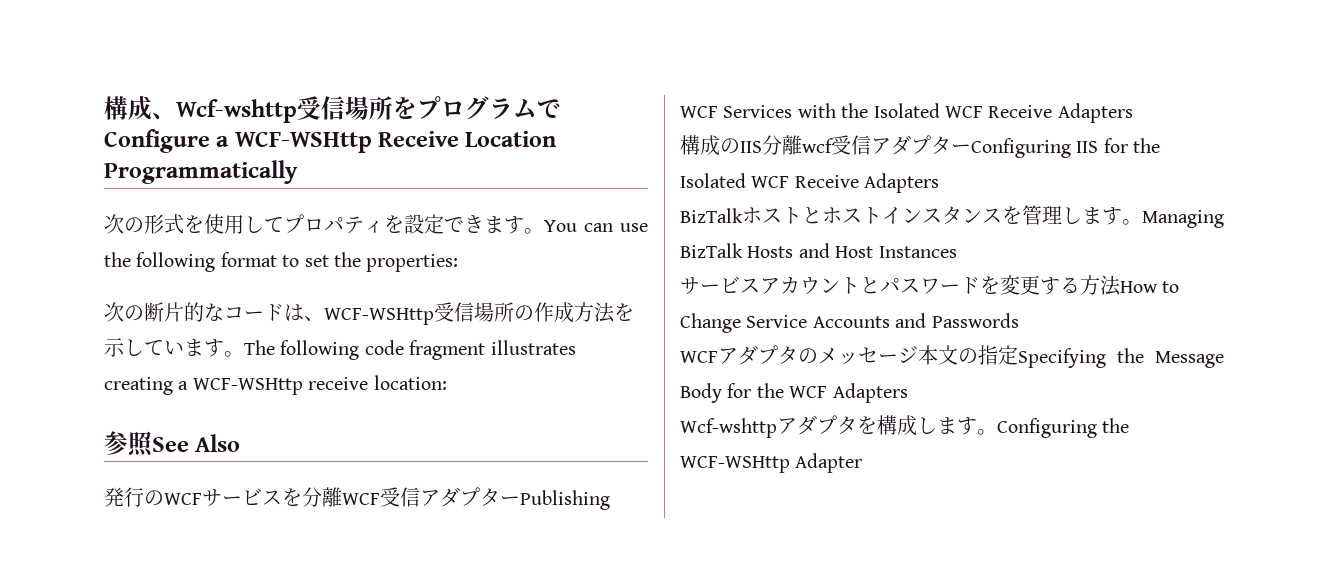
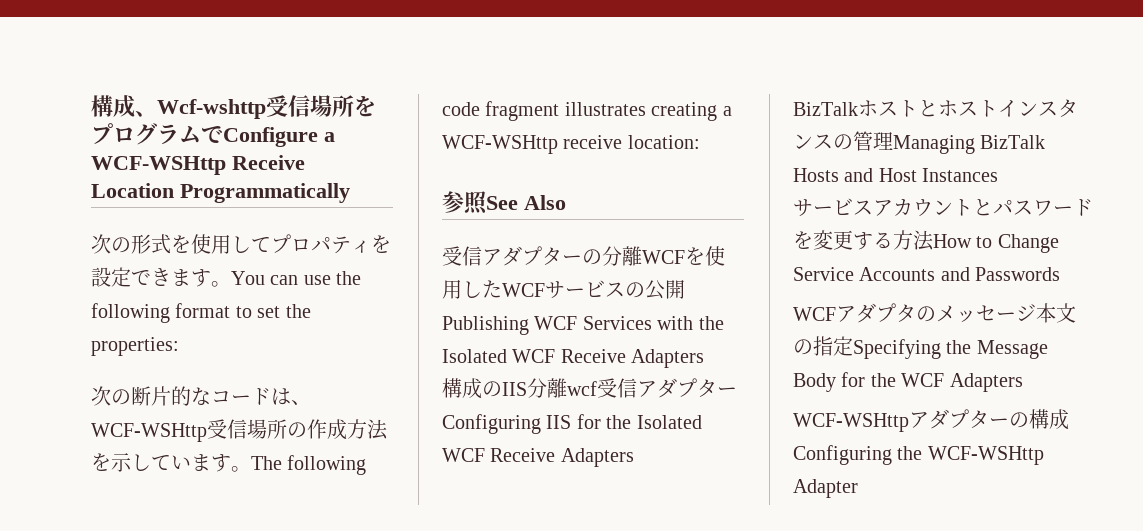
[104,487,520,507] 発行のWCFサービスを分離WCF受信アダプター -> [442,246,725,266] [442,280,685,300] 受信アダプターの分離WCFを使用したWCFサービスの公開
[1002,205,1142,225] を管理します。 -> [833,131,893,151] の管理
[680,415,997,438] Wcf-wshttpアダプタを構成します。 -> [793,409,1069,432] WCF-WSHttpアダプターの構成

